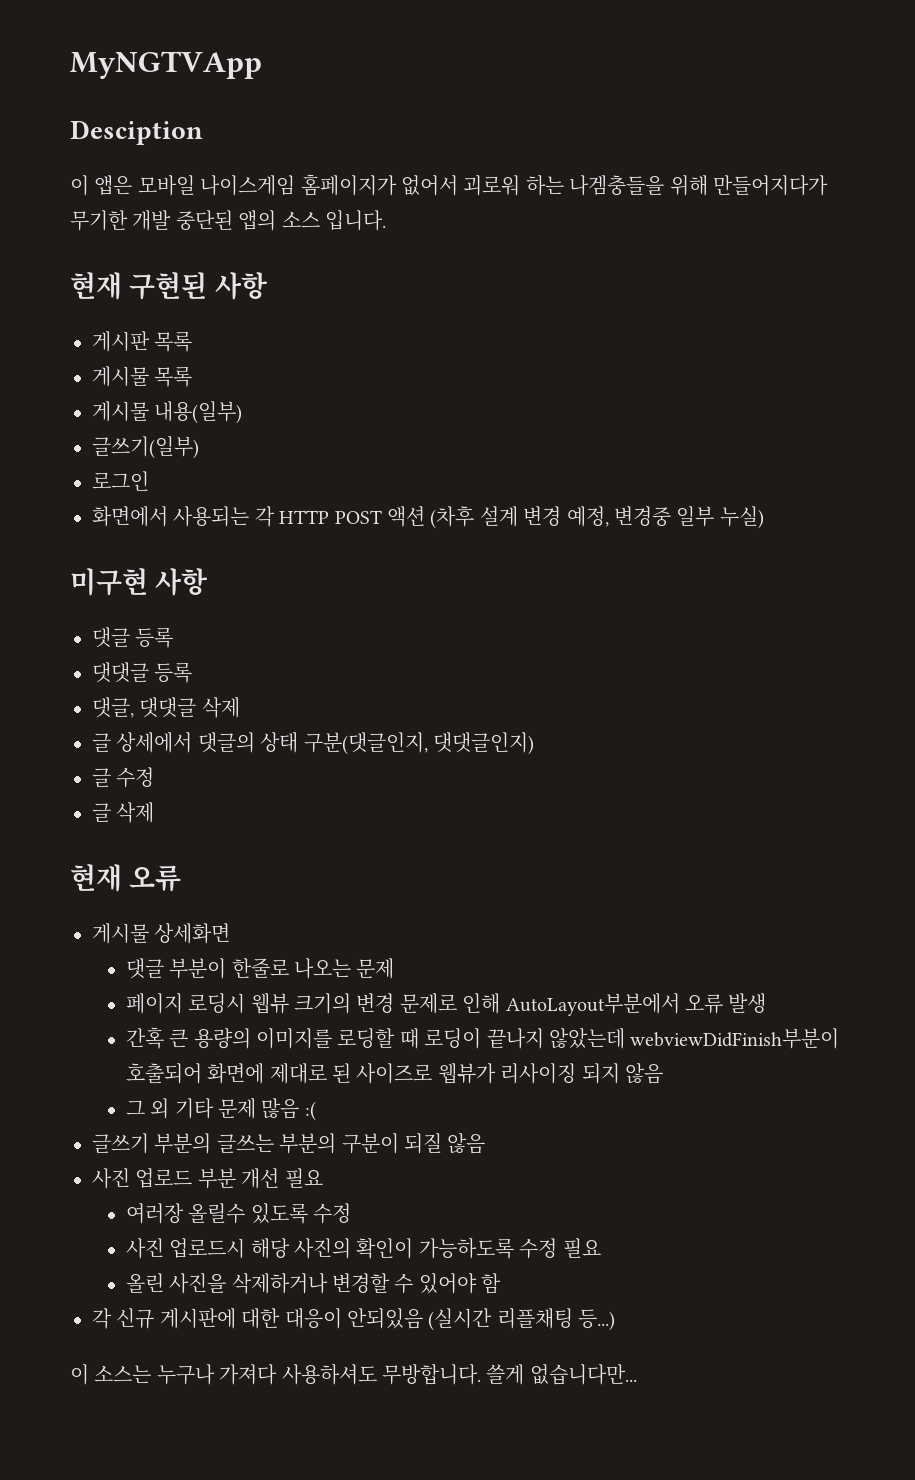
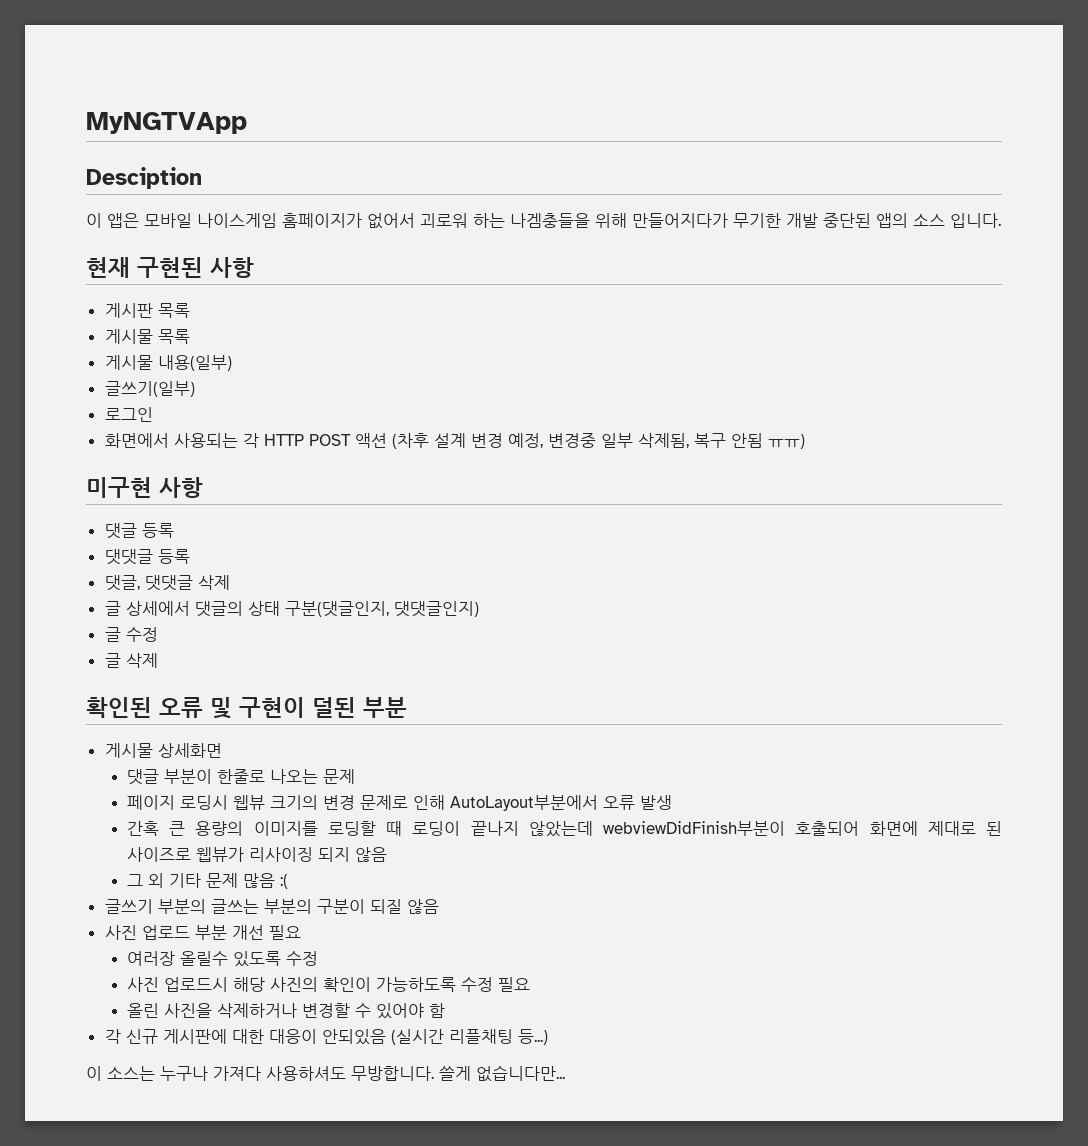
[719,506,764,529] 누실) -> [637,433,805,449] 삭제됨, 복구 안됨 ㅠㅠ)
[70,864,182,892] 현재 오류 -> [86,697,407,719] 확인된 오류 및 구현이 덜된 부분

